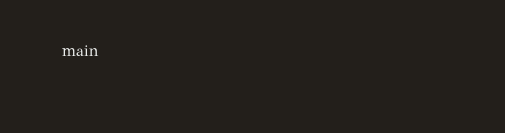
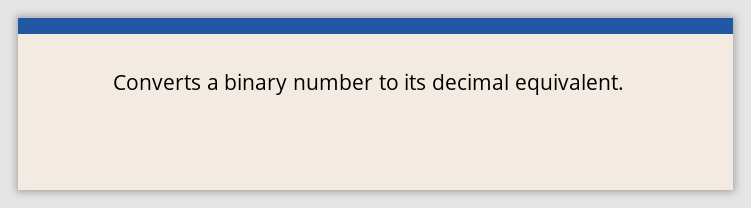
[62,45,99,56] main -> [113,73,624,95] Converts a binary number to its decimal equivalent.

